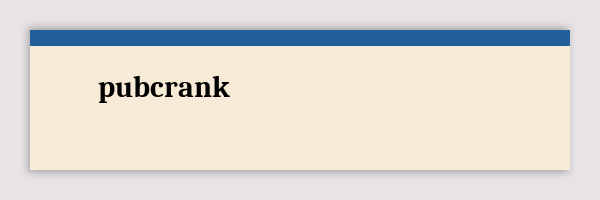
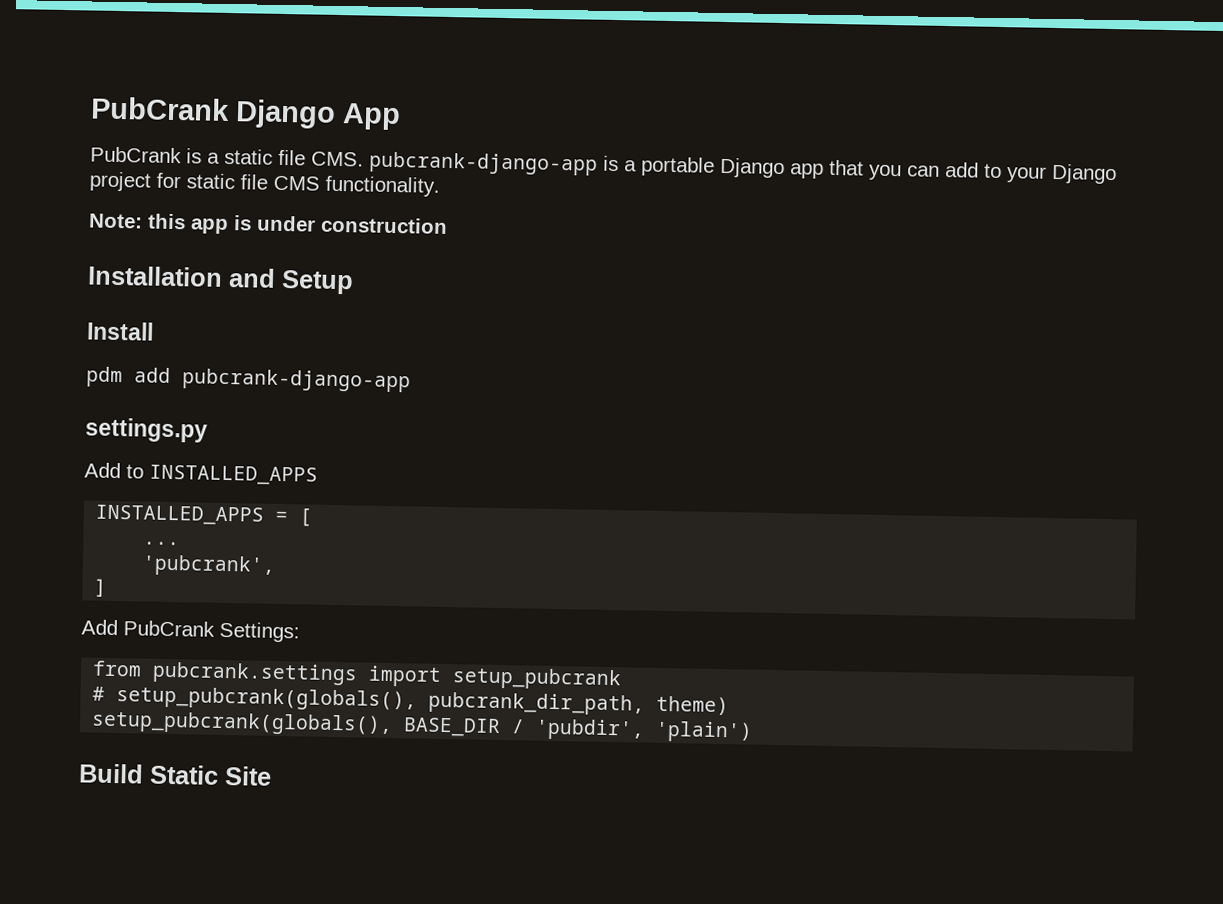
[98,75,230,103] pubcrank -> [90,96,401,131] [90,146,1117,185] [89,171,440,197] [88,213,448,235] [87,265,354,295] [86,321,154,341] [86,366,411,393] [85,417,208,443] [84,462,318,486] [95,504,313,527] [143,541,181,546] [142,554,277,577] [94,578,108,597] [81,619,300,643] [92,660,623,691] [92,686,730,716] [91,710,754,743] [78,763,272,786] PubCrank Django App // PubCrank is a static file CMS. pubcrank-django-app is a portable Django app that you can add to your Django project for static file CMS functionality. // Note: this app is under construction // Installation and Setup // Install // pdm add pubcrank-django-app // settings.py // Add to INSTALLED_APPS // INSTALLED_APPS = [ // ... // 'pubcrank', // ] // Add PubCrank Settings: // from pubcrank.settings import setup_pubcrank // # setup_pubcrank(globals(), pubcrank_dir_path, theme) // setup_pubcrank(globals(), BASE_DIR / 'pubdir', 'plain') // Build Static Site

